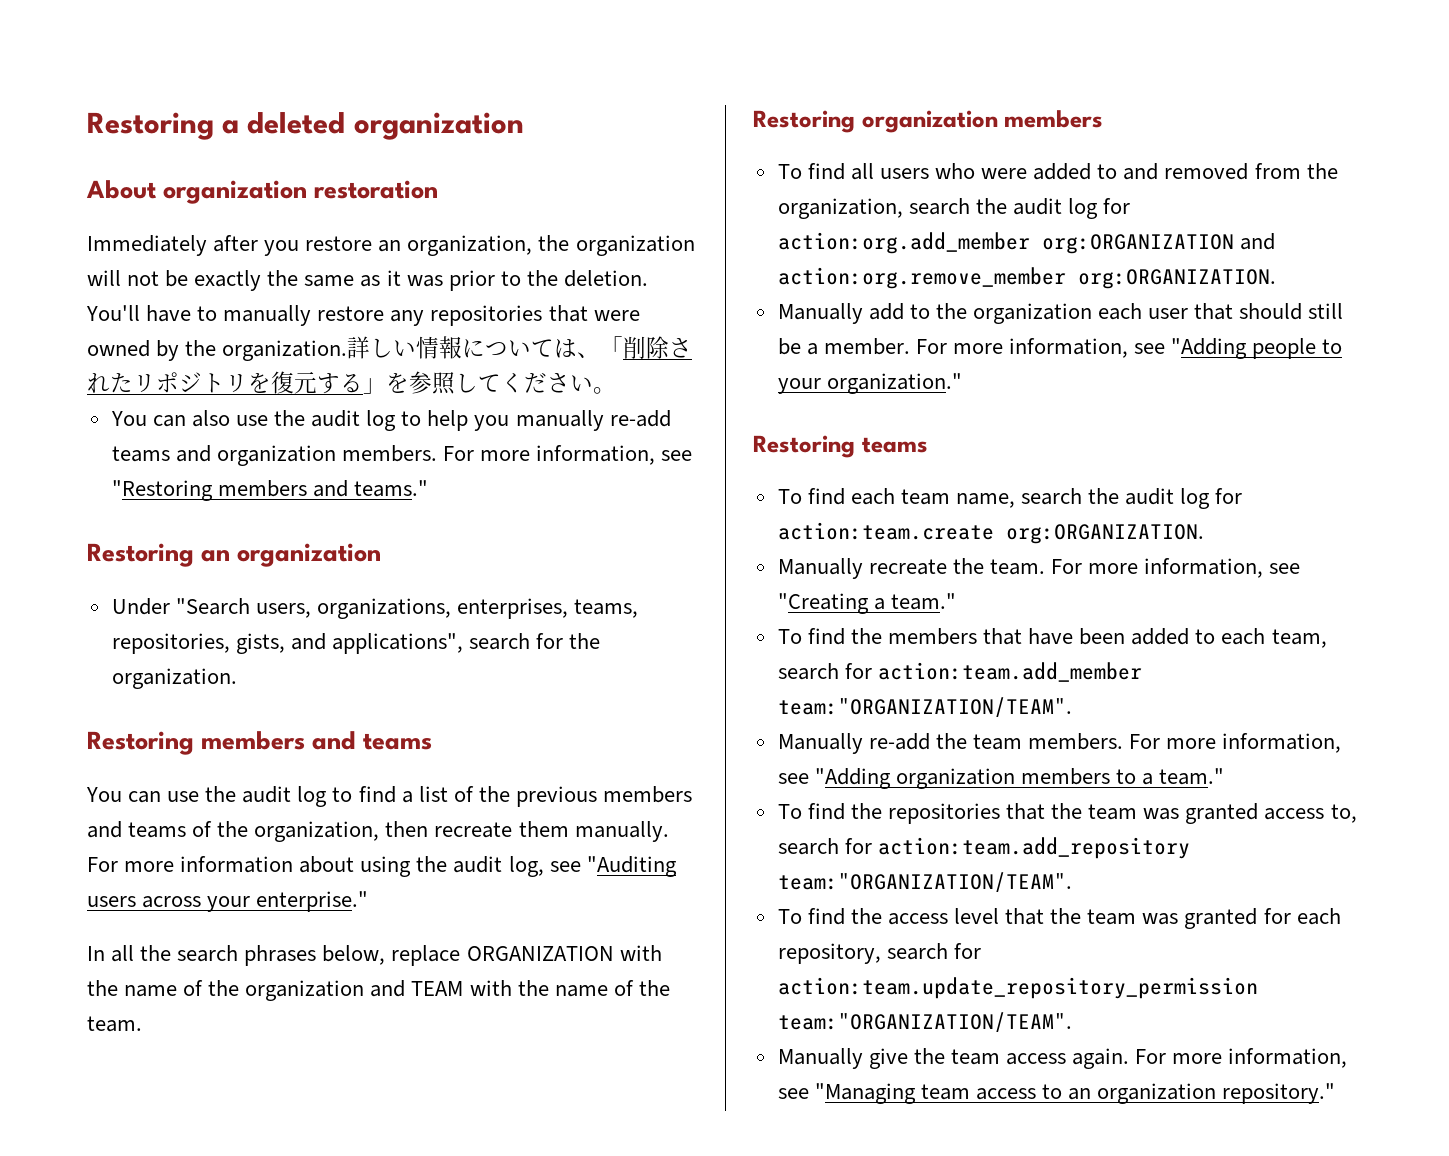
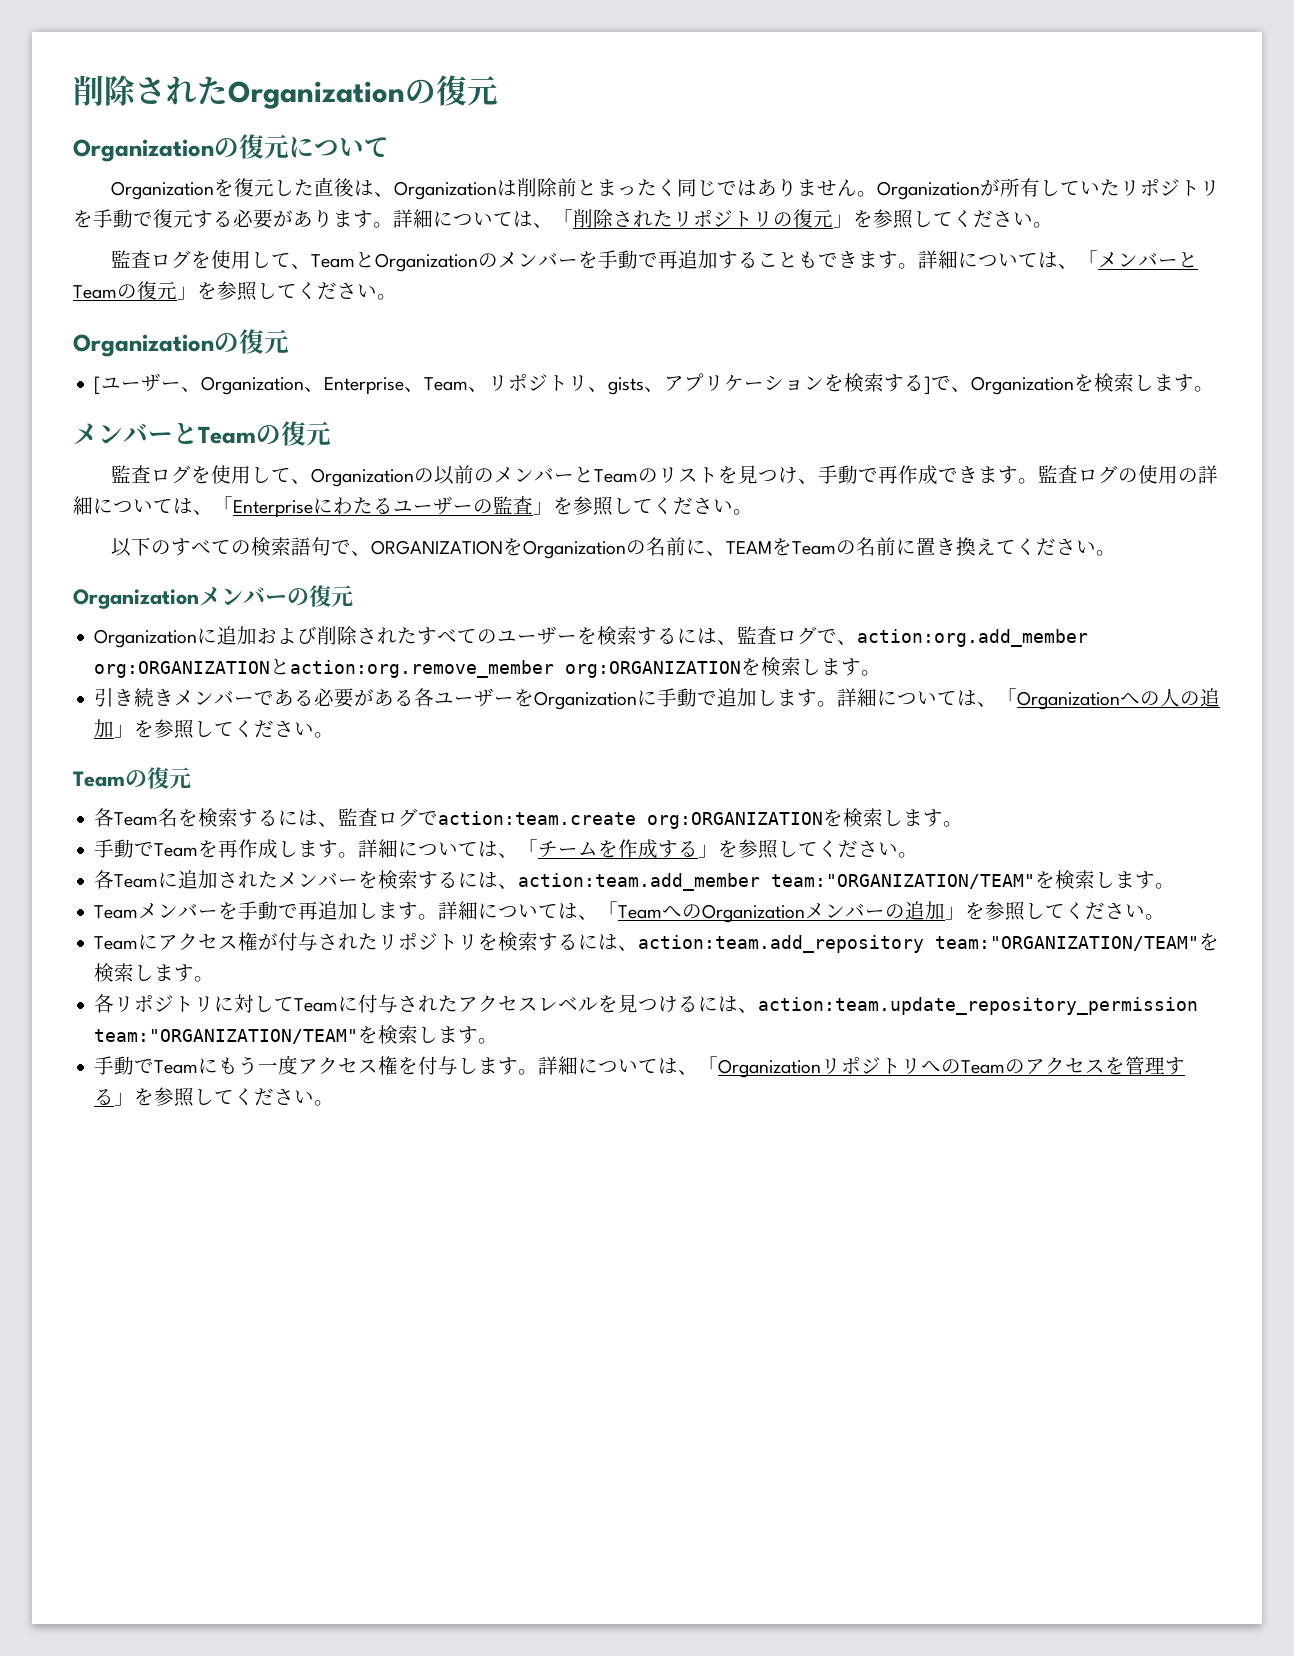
[87,112,524,140] [86,180,439,204] [87,235,695,256] [87,270,648,291] [86,305,640,326] [87,336,463,361] Restoring a deleted organization // About organization restoration // Immediately after you restore an organization, the organization will not be exactly the same as it was prior to the deletion. You'll have to manually restore any repositories that were owned by the organization.詳しい情報 -> [73,75,498,109] [73,134,389,162] [110,177,1220,200] [73,209,433,229] 削除されたOrganizationの復元 // Organizationの復元について // Organizationを復元した直後は、Organizationは削除前とまったく同じではありません。Organizationが所有していたリポジトリを手動で復元する必要があります。詳細
[248,371,317,394] を復元 -> [773,209,1053,229] [110,250,1198,272] [73,281,397,301] [73,329,289,357] [94,373,1215,395] [73,421,331,446] [110,465,1218,487] [73,496,753,518] [110,537,1116,559] [73,585,353,609] [94,626,1089,648] [94,657,882,678] [94,688,1221,710] [94,719,335,739] [73,767,191,789] [94,808,964,829] [94,839,659,859] の復元」を参照してください。 // 監査ログを使用して、TeamとOrganizationのメンバーを手動で再追加することもできます。詳細については、「メンバーとTeamの復元」を参照してください。 // Organizationの復元 // [ユーザー、Organization、Enterprise、Team、リポジトリ、gists、アプリケーションを検索する]で、Organizationを検索します。 // メンバーとTeamの復元 // 監査ログを使用して、Organizationの以前のメンバーとTeamのリストを見つけ、手動で再作成できます。監査ログの使用の詳細については、「Enterpriseにわたるユーザーの監査」を参照してください。 // 以下のすべての検索語句で、ORGANIZATIONをOrganizationの名前に、TEAMをTeamの名前に置き換えてください。 // Organizationメンバーの復元 // Organizationに追加および削除されたすべてのユーザーを検索するには、監査ログで、action:org.add_member org:ORGANIZATIONとaction:org.remove_member org:ORGANIZATIONを検索します。 // 引き続きメンバーである必要がある各ユーザーをOrganizationに手動で追加します。詳細については、「Organizationへの人の追加」を参照してください。 // Teamの復元 // 各Team名を検索するには、監査ログでaction:team.create org:ORGANIZATIONを検索します。 // 手動でTeamを再作成します。詳細については、「チームを作成
[110,410,671,431] [111,445,693,466] [111,480,428,501] [87,543,382,567] [111,598,639,619] [111,633,601,654] [111,668,237,689] [87,731,433,755] [86,786,692,807] [87,821,669,842] [87,856,677,877] [87,891,369,912] [87,945,662,966] [87,980,670,1001] [87,1016,142,1032] [753,110,1104,133] [777,163,1338,180] [777,198,1131,219] [777,232,1275,254] [777,267,1276,289] [777,303,1344,324] [777,338,1343,359] [777,373,962,394] [753,435,928,458] [777,488,1243,509] [777,522,1204,544] [777,558,1301,579] [777,593,956,614] [777,628,1327,648] [777,662,1142,682] [777,697,1072,717] [777,733,1342,754] [777,768,1225,789] [777,803,1357,824] [777,837,1190,859] [777,872,1072,892] [777,908,1341,929] [777,943,981,964] [777,977,1258,999] [777,1012,1072,1032] [777,1048,1348,1069] [777,1083,1336,1104] You can also use the audit log to help you manually re-add teams and organization members. For more information, see "Restoring members and teams." // Restoring an organization // Under "Search users, organizations, enterprises, teams, repositories, gists, and applications", search for the organization. // Restoring members and teams // You can use the audit log to find a list of the previous members and teams of the organization, then recreate them manually. For more information about using the audit log, see "Auditing users across your enterprise." // In all the search phrases below, replace ORGANIZATION with the name of the organization and TEAM with the name of the team. // Restoring organization members // To find all users who were added to and removed from the organization, search the audit log for action:org.add_member org:ORGANIZATION and action:org.remove_member org:ORGANIZATION. // Manually add to the organization each user that should still be a member. For more information, see "Adding people to your organization." // Restoring teams // To find each team name, search the audit log for action:team.create org:ORGANIZATION. // Manually recreate the team. For more information, see "Creating a team." // To find the members that have been added to each team, search for action:team.add_member team:"ORGANIZATION/TEAM". // Manually re-add the team members. For more information, see "Adding organization members to a team." // To find the repositories that the team was granted access to, search for action:team.add_repository team:"ORGANIZATION/TEAM". // To find the access level that the team was granted for each repository, search for action:team.update_repository_permission team:"ORGANIZATION/TEAM". // Manually give the team access again. For more information, see "Managing team access to an organization repository." -> [94,870,1176,891] [94,901,1166,923] [94,932,1220,953] [94,963,215,982] [94,994,1199,1015] [94,1025,499,1044] [94,1056,1186,1078] [94,1087,335,1107] 各Teamに追加されたメンバーを検索するには、action:team.add_member team:"ORGANIZATION/TEAM"を検索します。 // Teamメンバーを手動で再追加します。詳細については、「TeamへのOrganizationメンバーの追加」を参照してください。 // Teamにアクセス権が付与されたリポジトリを検索するには、action:team.add_repository team:"ORGANIZATION/TEAM"を検索します。 // 各リポジトリに対してTeamに付与されたアクセスレベルを見つけるには、action:team.update_repository_permission team:"ORGANIZATION/TEAM"を検索します。 // 手動でTeamにもう一度アクセス権を付与します。詳細については、「OrganizationリポジトリへのTeamのアクセスを管理する」を参照してください。

